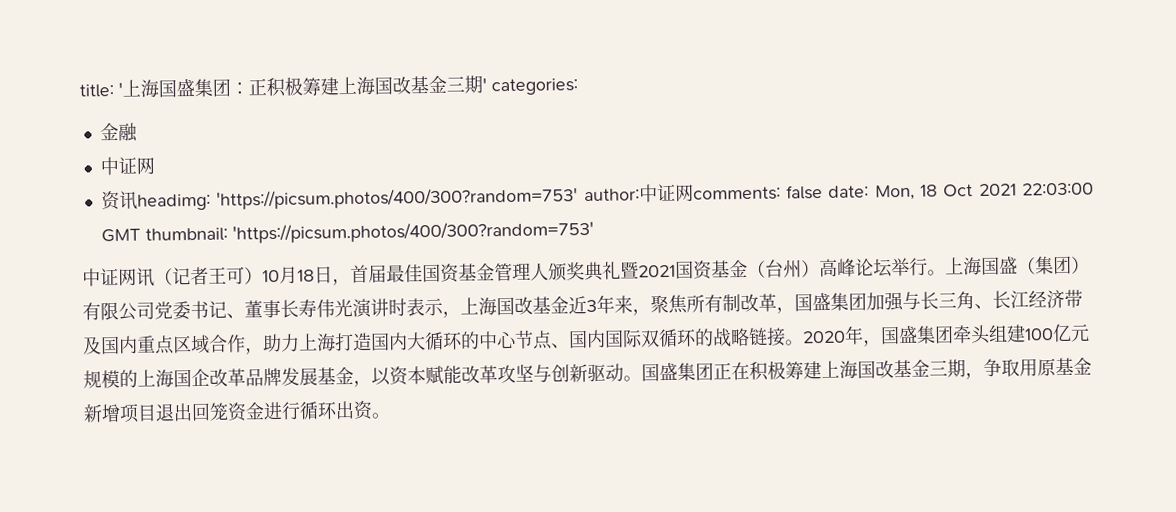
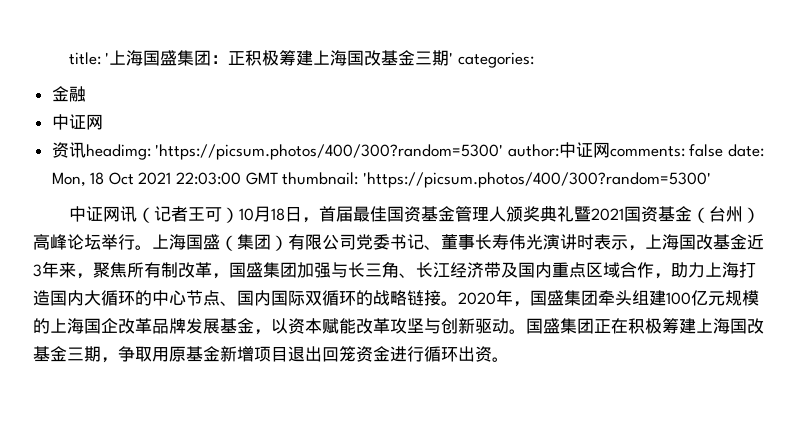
[216,187,579,210] 'https://picsum.photos/400/300?random=753' -> [155,144,504,160] 'https://picsum.photos/400/300?random=5300'
[231,220,594,244] 'https://picsum.photos/400/300?random=753' -> [362,172,711,188] 'https://picsum.photos/400/300?random=5300'

